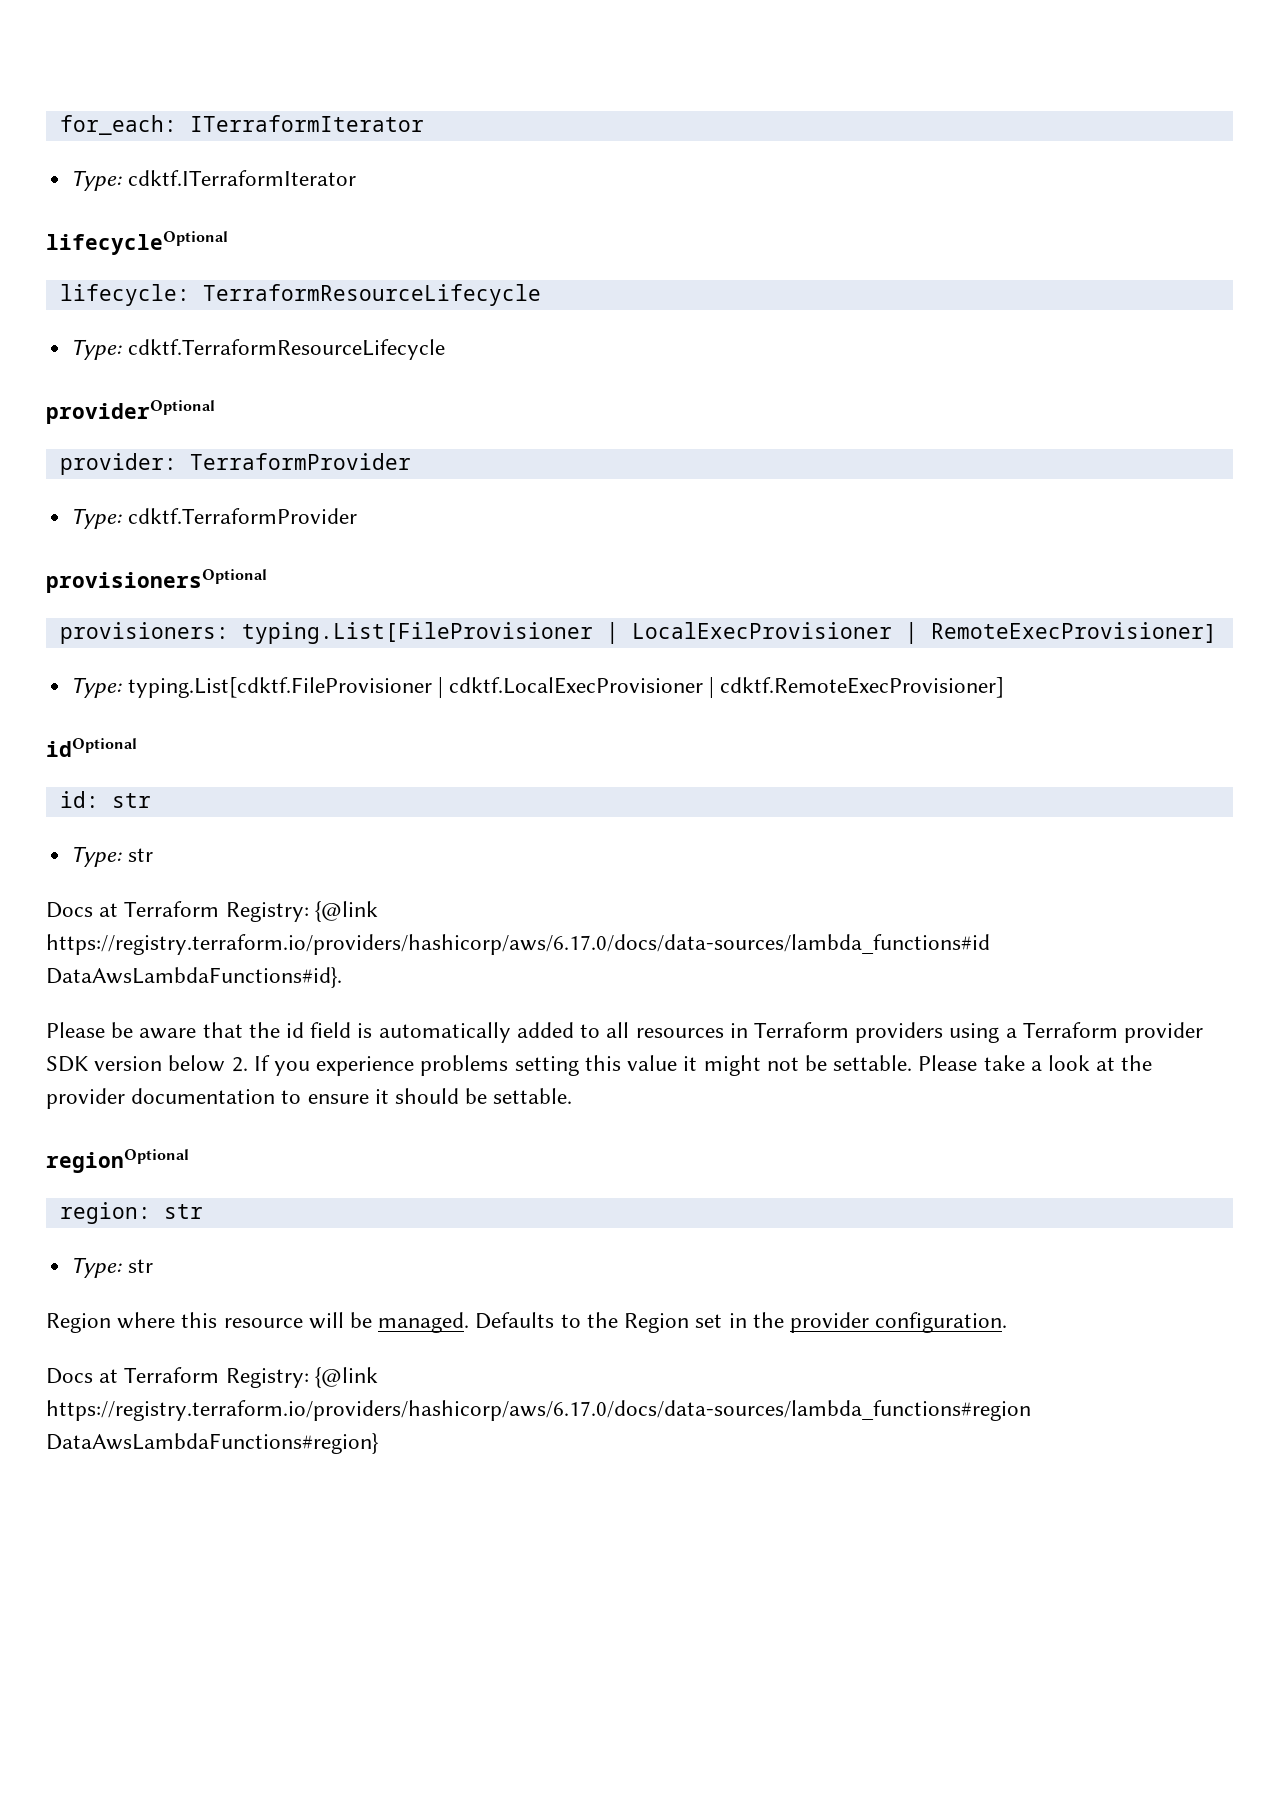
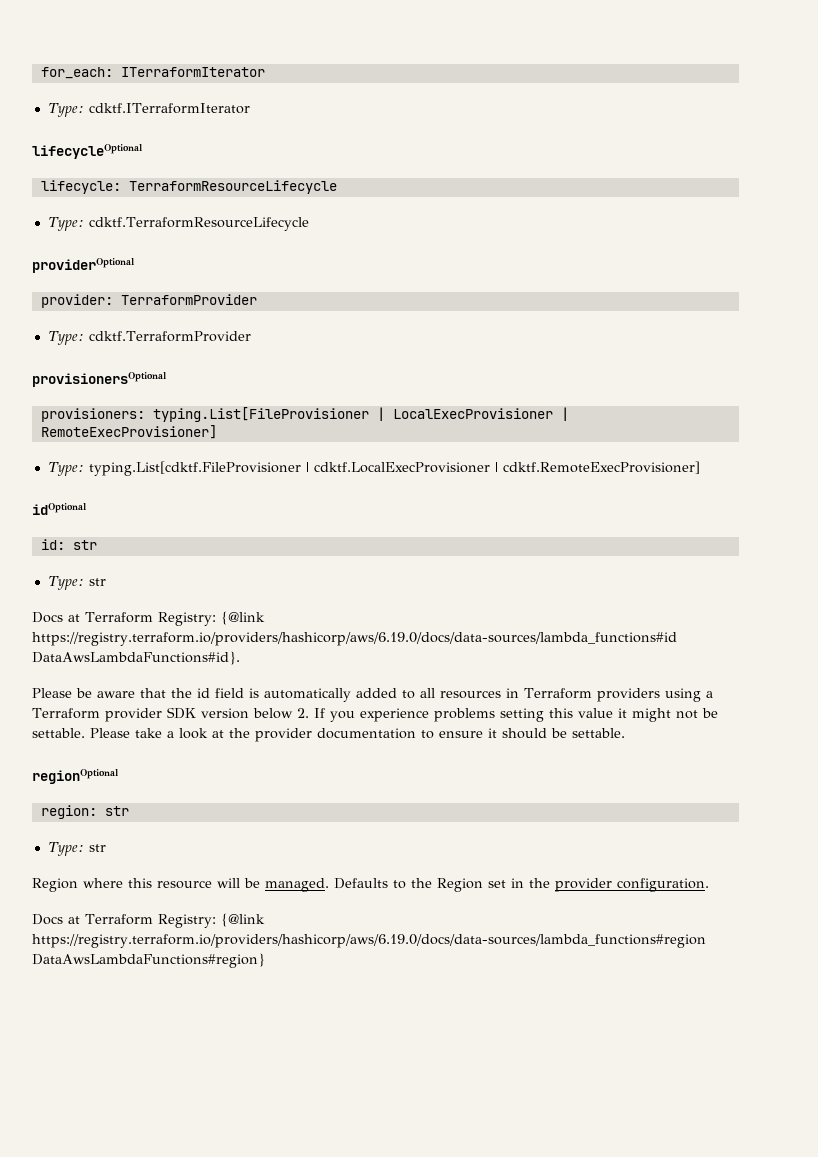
[46,934,990,955] https://registry.terraform.io/providers/hashicorp/aws/6.17.0/docs/data-sources/lambda_functions#id -> [32,632,677,646] https://registry.terraform.io/providers/hashicorp/aws/6.19.0/docs/data-sources/lambda_functions#id
[46,1400,1031,1421] https://registry.terraform.io/providers/hashicorp/aws/6.17.0/docs/data-sources/lambda_functions#region -> [32,934,706,948] https://registry.terraform.io/providers/hashicorp/aws/6.19.0/docs/data-sources/lambda_functions#region

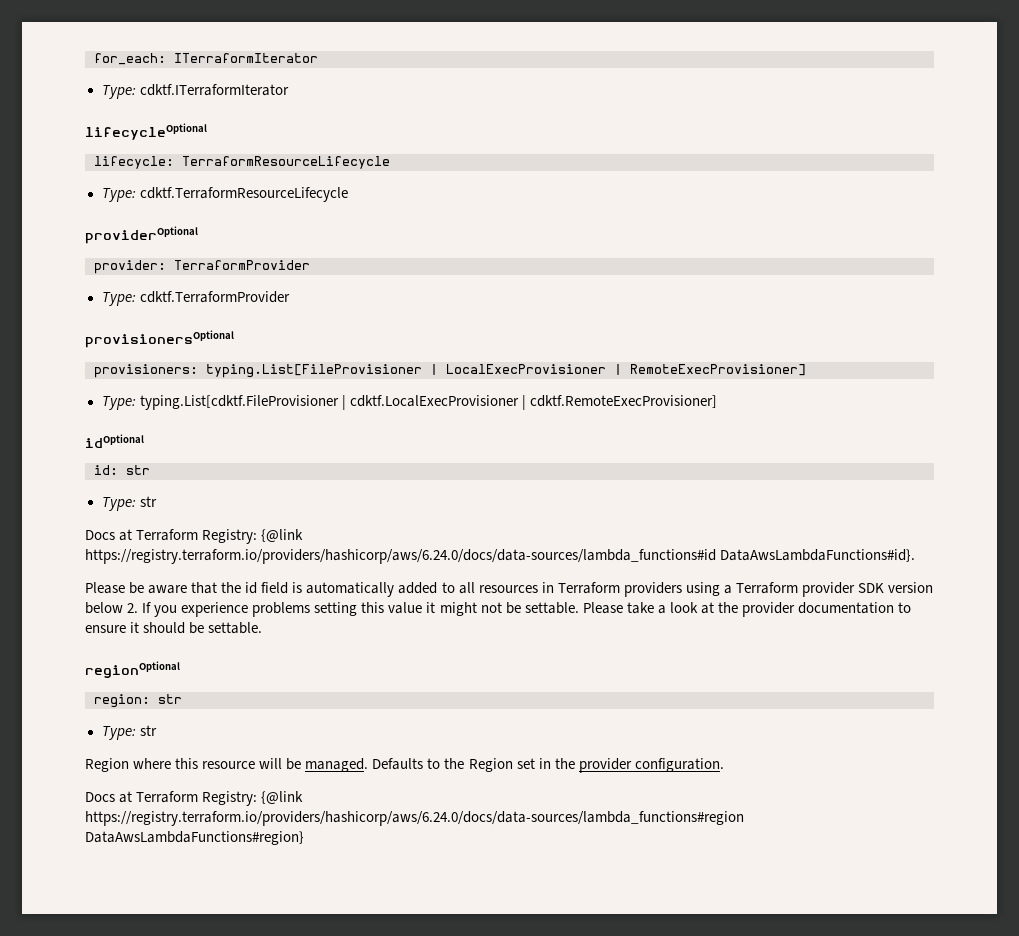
[32,632,677,646] https://registry.terraform.io/providers/hashicorp/aws/6.19.0/docs/data-sources/lambda_functions#id -> [85,549,716,564] https://registry.terraform.io/providers/hashicorp/aws/6.24.0/docs/data-sources/lambda_functions#id
[32,934,706,948] https://registry.terraform.io/providers/hashicorp/aws/6.19.0/docs/data-sources/lambda_functions#region -> [85,811,744,826] https://registry.terraform.io/providers/hashicorp/aws/6.24.0/docs/data-sources/lambda_functions#region

